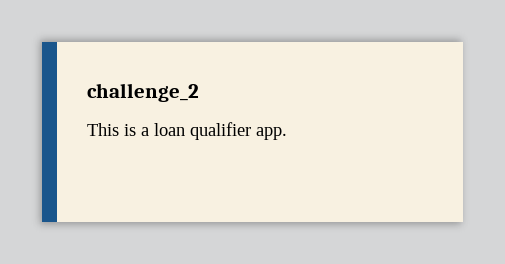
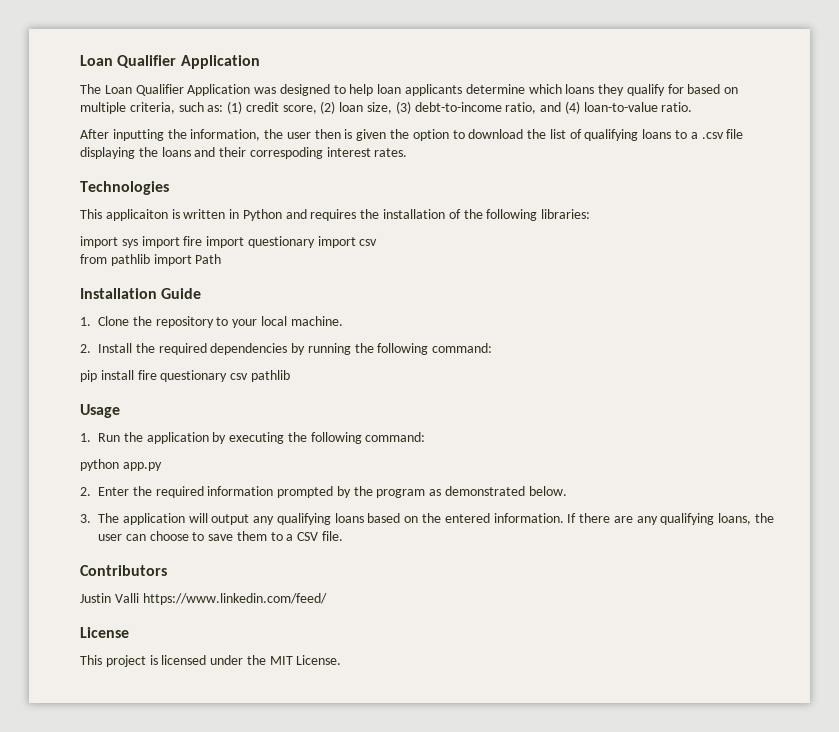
[87,83,199,102] [87,122,287,140] challenge_2 // This is a loan qualifier app. -> [80,55,260,69] [80,84,739,96] [80,101,693,114] [80,129,744,141] [80,147,408,159] [80,181,169,195] [80,209,591,221] [80,236,378,248] [80,254,222,266] [80,288,202,299] [80,316,343,328] [80,343,493,355] [80,370,290,382] [80,404,120,418] [80,432,426,444] [80,459,162,471] [80,486,567,498] [80,513,775,525] [98,531,344,541] [80,565,167,576] [80,593,327,605] [80,627,129,638] [80,655,342,667] Loan Qualifier Application // The Loan Qualifier Application was designed to help loan applicants determine which loans they qualify for based on multiple criteria, such as: (1) credit score, (2) loan size, (3) debt-to-income ratio, and (4) loan-to-value ratio. // After inputting the information, the user then is given the option to download the list of qualifying loans to a .csv file displaying the loans and their correspoding interest rates. // Technologies // This applicaiton is written in Python and requires the installation of the following libraries: // import sys import fire import questionary import csv // from pathlib import Path // Installation Guide // 1. Clone the repository to your local machine. // 2. Install the required dependencies by running the following command: // pip install fire questionary csv pathlib // Usage // 1. Run the application by executing the following command: // python app.py // 2. Enter the required information prompted by the program as demonstrated below. // 3. The application will output any qualifying loans based on the entered information. If there are any qualifying loans, the user can choose to save them to a CSV file. // Contributors // Justin Valli https://www.linkedin.com/feed/ // License // This project is licensed under the MIT License.

